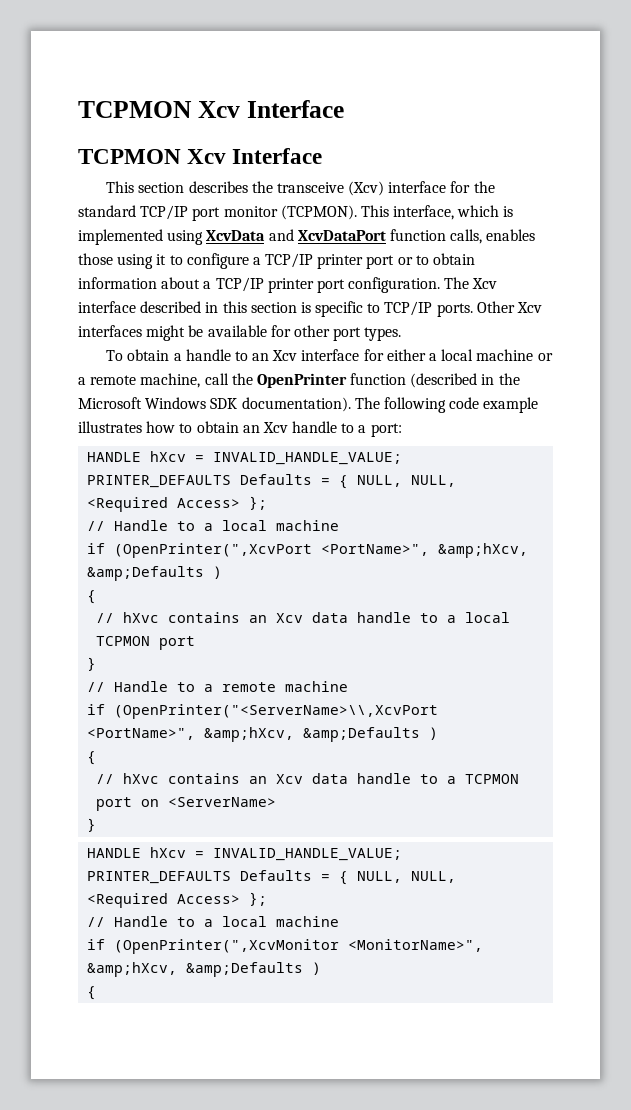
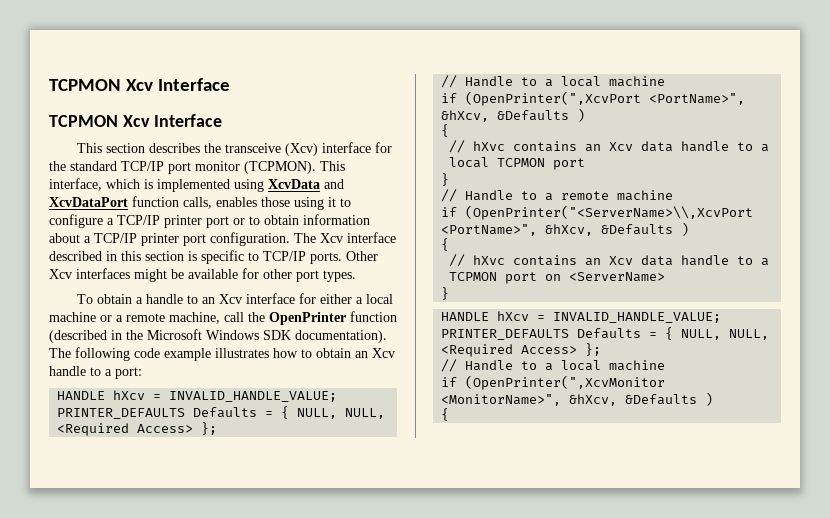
[438,543,529,558] [87,566,205,581] &amp;hXcv, &amp;Defaults -> [441,110,570,122] &hXcv, &Defaults
[204,727,421,742] &amp;hXcv, &amp;Defaults -> [545,224,674,236] &hXcv, &Defaults
[87,962,304,977] &amp;hXcv, &amp;Defaults -> [569,394,698,406] &hXcv, &Defaults

